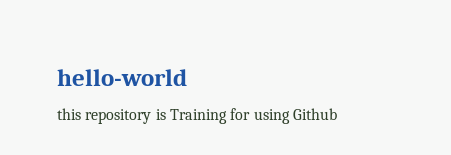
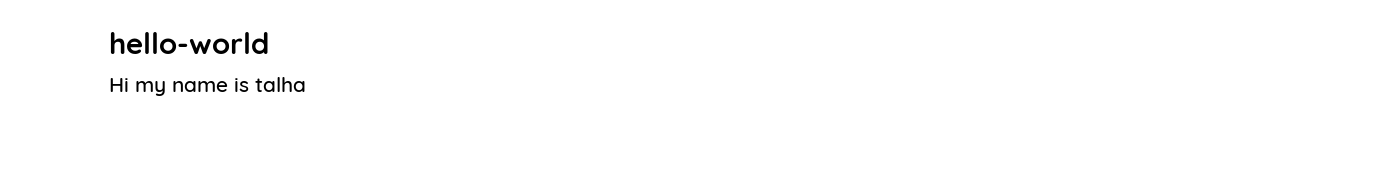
[57,108,337,124] this repository is Training for using Github -> [109,77,306,96] Hi my name is talha

